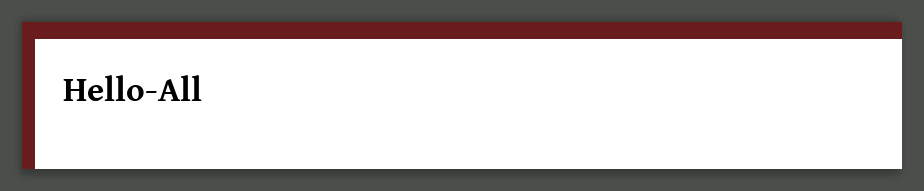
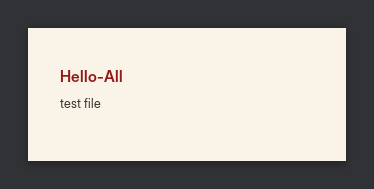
(202, 88) none -> [60,98,102,108] // test file

